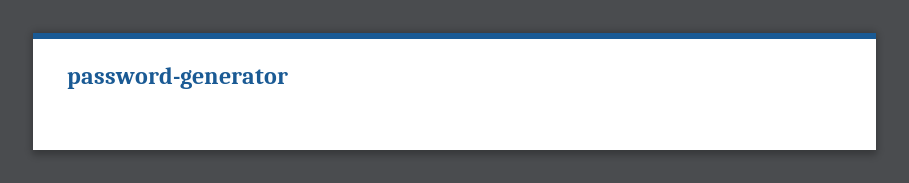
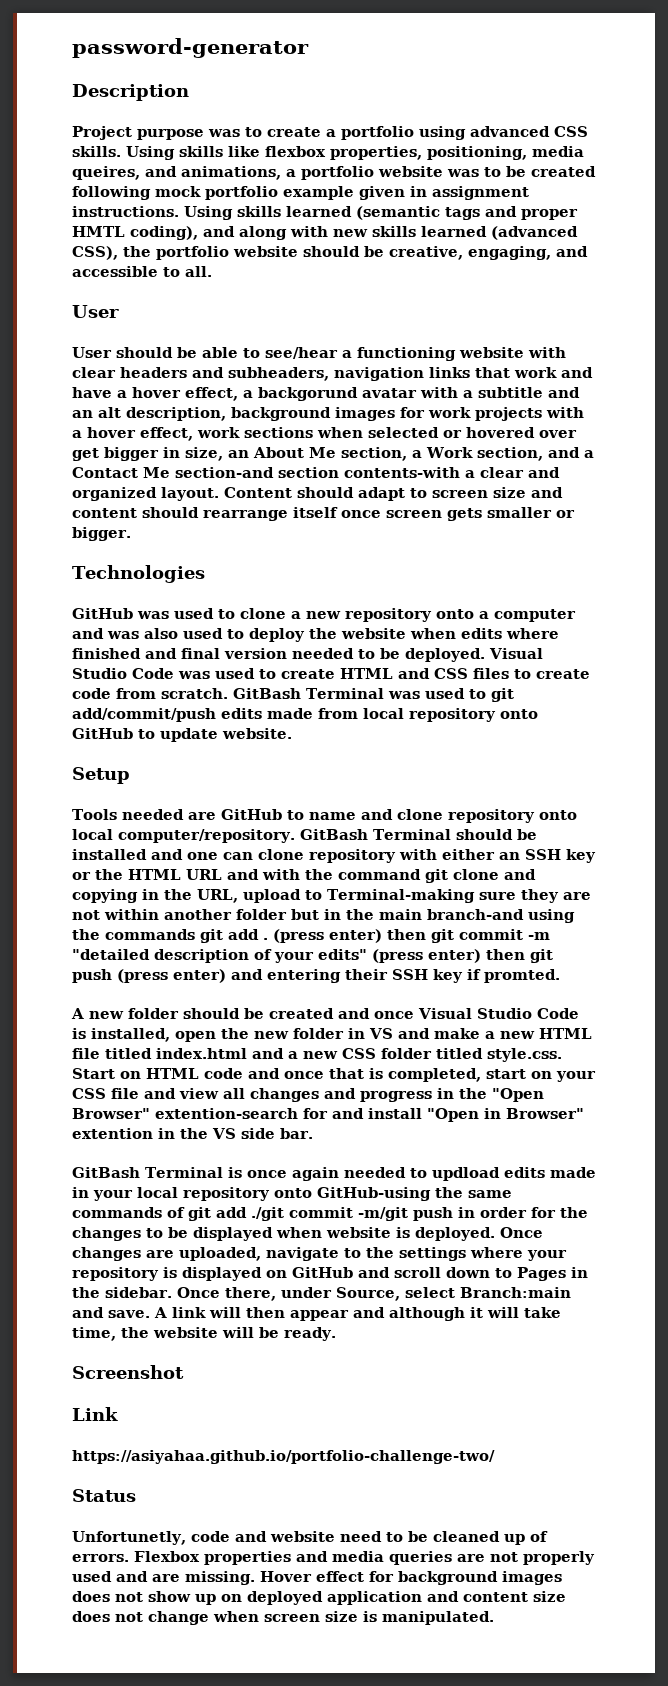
(288, 78) none -> [72,84,189,101] [72,126,588,140] [72,146,584,160] [72,166,596,180] [72,186,529,200] [72,206,578,220] [72,226,578,240] [72,246,588,260] [72,266,212,277] [72,305,119,318] [72,347,566,361] [72,367,593,381] [72,387,580,401] [72,407,584,421] [72,427,577,441] [72,447,594,461] [72,467,560,478] [72,487,563,501] [72,507,575,521] [72,527,131,541] [72,565,205,583] [72,608,576,622] [72,628,559,642] [72,648,543,662] [72,668,590,679] [72,688,514,702] [72,708,538,722] [72,728,292,742] [72,767,130,784] [72,809,577,823] [72,829,537,843] [72,849,596,863] [72,869,536,883] [72,889,591,903] [72,909,575,923] [72,929,550,943] [72,949,553,963] [72,969,560,983] [71,1008,579,1019] [72,1028,592,1042] [72,1048,562,1062] [72,1068,596,1082] [72,1088,544,1102] [72,1108,584,1122] [72,1128,313,1139] [72,1167,596,1181] [72,1187,512,1201] [72,1207,588,1221] [72,1227,543,1241] [72,1247,567,1261] [72,1267,588,1281] [72,1287,571,1301] [72,1307,561,1321] [72,1327,336,1341] [72,1365,184,1379] [72,1407,118,1421] [72,1450,495,1464] [72,1489,136,1502] [72,1531,548,1545] [72,1551,595,1565] [72,1571,562,1585] [72,1591,566,1605] [72,1611,494,1625] // Description // Project purpose was to create a portfolio using advanced CSS skills. Using skills like flexbox properties, positioning, media queires, and animations, a portfolio website was to be created following mock portfolio example given in assignment instructions. Using skills learned (semantic tags and proper HMTL coding), and along with new skills learned (advanced CSS), the portfolio website should be creative, engaging, and accessible to all. // User // User should be able to see/hear a functioning website with clear headers and subheaders, navigation links that work and have a hover effect, a backgorund avatar with a subtitle and an alt description, background images for work projects with a hover effect, work sections when selected or hovered over get bigger in size, an About Me section, a Work section, and a Contact Me section-and section contents-with a clear and organized layout. Content should adapt to screen size and content should rearrange itself once screen gets smaller or bigger. // Technologies // GitHub was used to clone a new repository onto a computer and was also used to deploy the website when edits where finished and final version needed to be deployed. Visual Studio Code was used to create HTML and CSS files to create code from scratch. GitBash Terminal was used to git add/commit/push edits made from local repository onto GitHub to update website. // Setup // Tools needed are GitHub to name and clone repository onto local computer/repository. GitBash Terminal should be installed and one can clone repository with either an SSH key or the HTML URL and with the command git clone and copying in the URL, upload to Terminal-making sure they are not within another folder but in the main branch-and using the commands git add . (press enter) then git commit -m "detailed description of your edits" (press enter) then git push (press enter) and entering their SSH key if promted. // A new folder should be created and once Visual Studio Code is installed, open the new folder in VS and make a new HTML file titled index.html and a new CSS folder titled style.css. Start on HTML code and once that is completed, start on your CSS file and view all changes and progress in the "Open Browser" extention-search for and install "Open in Browser" extention in the VS side bar. // GitBash Terminal is once again needed to updload edits made in your local repository onto GitHub-using the same commands of git add ./git commit -m/git push in order for the changes to be displayed when website is deployed. Once changes are uploaded, navigate to the settings where your repository is displayed on GitHub and scroll down to Pages in the sidebar. Once there, under Source, select Branch:main and save. A link will then appear and although it will take time, the website will be ready. // Screenshot // Link // https://asiyahaa.github.io/portfolio-challenge-two/ // Status // Unfortunetly, code and website need to be cleaned up of errors. Flexbox properties and media queries are not properly used and are missing. Hover effect for background images does not show up on deployed application and content size does not change when screen size is manipulated.

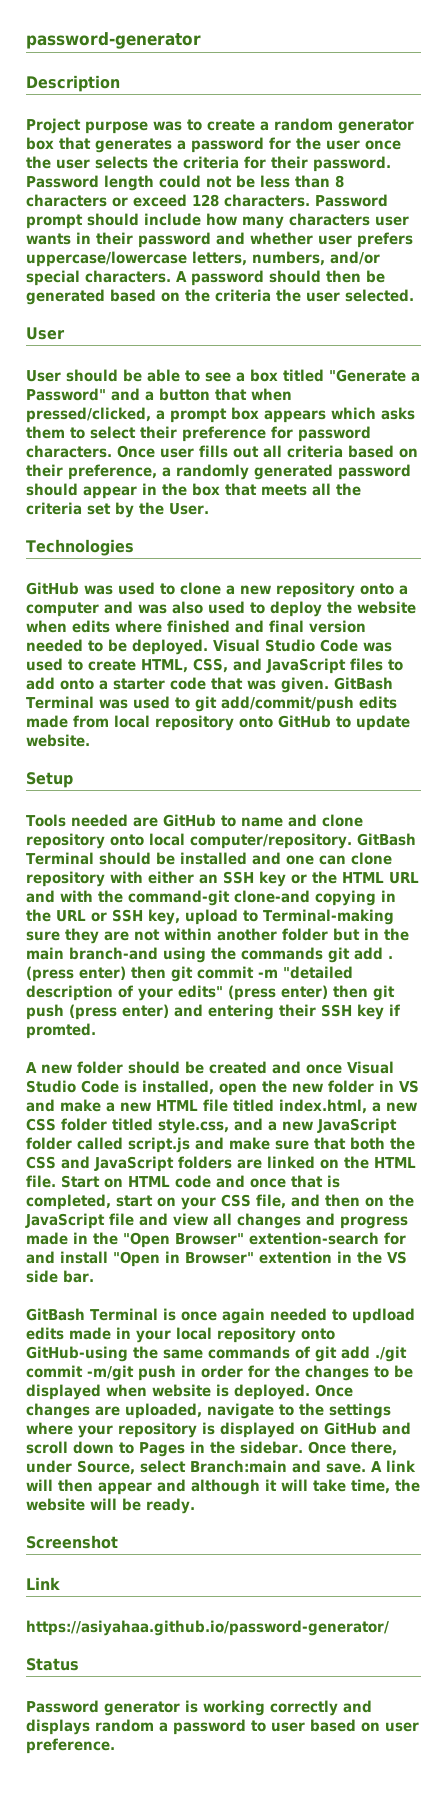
[341,126,588,140] [72,146,584,160] [72,166,596,180] [72,186,529,200] [72,206,578,220] [72,226,578,240] [72,246,588,260] [72,266,212,277] portfolio using advanced CSS skills. Using skills like flexbox properties, positioning, media queires, and animations, a portfolio website was to be created following mock portfolio example given in assignment instructions. Using skills learned (semantic tags and proper HMTL coding), and along with new skills learned (advanced CSS), the portfolio website should be creative, engaging, and accessible to all. -> [274,118,414,134] [26,137,401,153] [26,156,391,172] [26,175,344,191] [26,194,388,207] [26,213,409,229] [26,232,413,248] [26,251,380,267] [26,270,385,286] [26,289,414,305] random generator box that generates a password for the user once the user selects the criteria for their password. Password length could not be less than 8 characters or exceed 128 characters. Password prompt should include how many characters user wants in their password and whether user prefers uppercase/lowercase letters, numbers, and/or special characters. A password should then be generated based on the criteria the user selected.
[265,347,566,361] [72,367,593,381] [72,387,580,401] [72,407,584,421] [72,427,577,441] [72,447,594,461] [72,467,560,478] [72,487,563,501] [72,507,575,521] [72,527,131,541] see/hear a functioning website with clear headers and subheaders, navigation links that work and have a hover effect, a backgorund avatar with a subtitle and an alt description, background images for work projects with a hover effect, work sections when selected or hovered over get bigger in size, an About Me section, a Work section, and a Contact Me section-and section contents-with a clear and organized layout. Content should adapt to screen size and content should rearrange itself once screen gets smaller or bigger. -> [205,369,420,382] [26,388,292,401] [26,407,415,423] [26,426,371,442] [26,445,418,458] [26,464,411,480] [26,483,361,499] [26,502,209,518] see a box titled "Generate a Password" and a button that when pressed/clicked, a prompt box appears which asks them to select their preference for password characters. Once user fills out all criteria based on their preference, a randomly generated password should appear in the box that meets all the criteria set by the User.
[340,668,590,679] [72,688,228,699] HTML and CSS files to create code from scratch. -> [141,658,403,674] [26,677,329,693] HTML, CSS, and JavaScript files to add onto a starter code that was given.
[338,869,536,883] [72,889,238,903] command git clone and copying in the URL, -> [128,890,396,906] [26,909,180,925] command-git clone-and copying in the URL or SSH key,
[156,1048,284,1059] index.html and -> [279,1099,367,1114] index.html,
[487,1048,562,1062] style.css. -> [158,1118,397,1134] [26,1137,415,1153] [26,1156,416,1172] [26,1175,56,1188] style.css, and a new JavaScript folder called script.js and make sure that both the CSS and JavaScript folders are linked on the HTML file.
(106, 1093) none -> [256,1194,414,1209] [25,1213,105,1229] file, and then on the JavaScript
(432, 1096) none -> [26,1232,68,1245] made
[72,1450,495,1464] https://asiyahaa.github.io/portfolio-challenge-two/ -> [26,1620,389,1636] https://asiyahaa.github.io/password-generator/
[72,1531,548,1545] [72,1551,595,1565] [72,1571,562,1585] [72,1591,566,1605] [72,1611,494,1625] Unfortunetly, code and website need to be cleaned up of errors. Flexbox properties and media queries are not properly used and are missing. Hover effect for background images does not show up on deployed application and content size does not change when screen size is manipulated. -> [26,1700,372,1716] [26,1719,419,1735] [26,1738,115,1754] Password generator is working correctly and displays random a password to user based on user preference.

